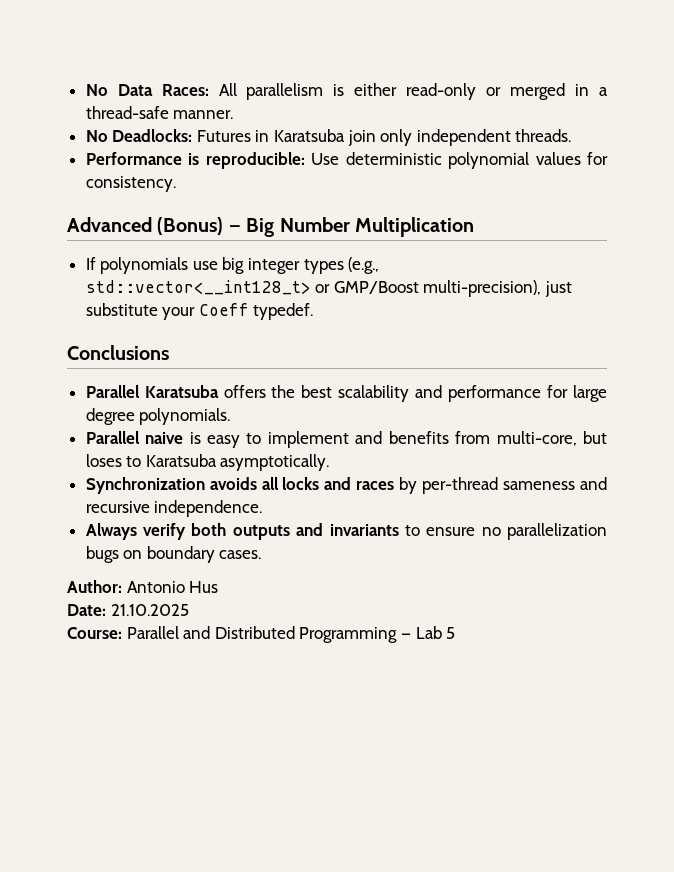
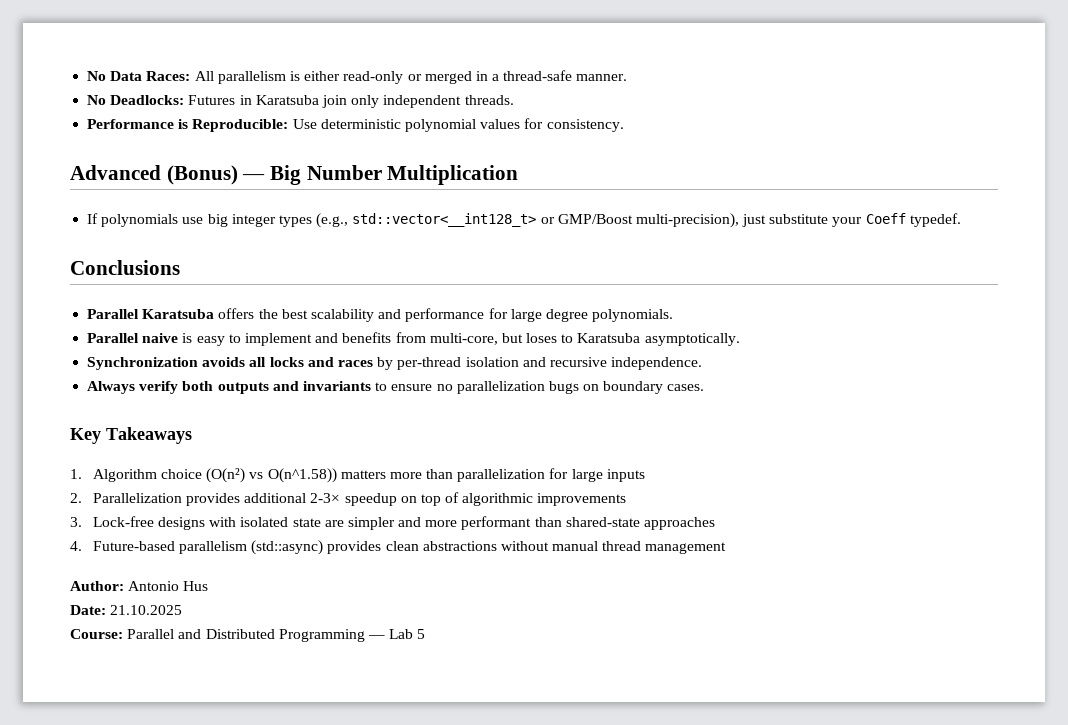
[205,152,305,169] reproducible: -> [192,119,289,132] Reproducible:
[503,481,576,490] sameness -> [465,357,519,367] isolation
(262, 554) none -> [70,427,192,444] [70,468,645,483] [70,492,627,506] [70,516,716,530] [70,540,727,555] // Key Takeaways // 1. Algorithm choice (O(n²) vs O(n^1.58)) matters more than parallelization for large inputs // 2. Parallelization provides additional 2-3× speedup on top of algorithmic improvements // 3. Lock-free designs with isolated state are simpler and more performant than shared-state approaches // 4. Future-based parallelism (std::async) provides clean abstractions without manual thread management

